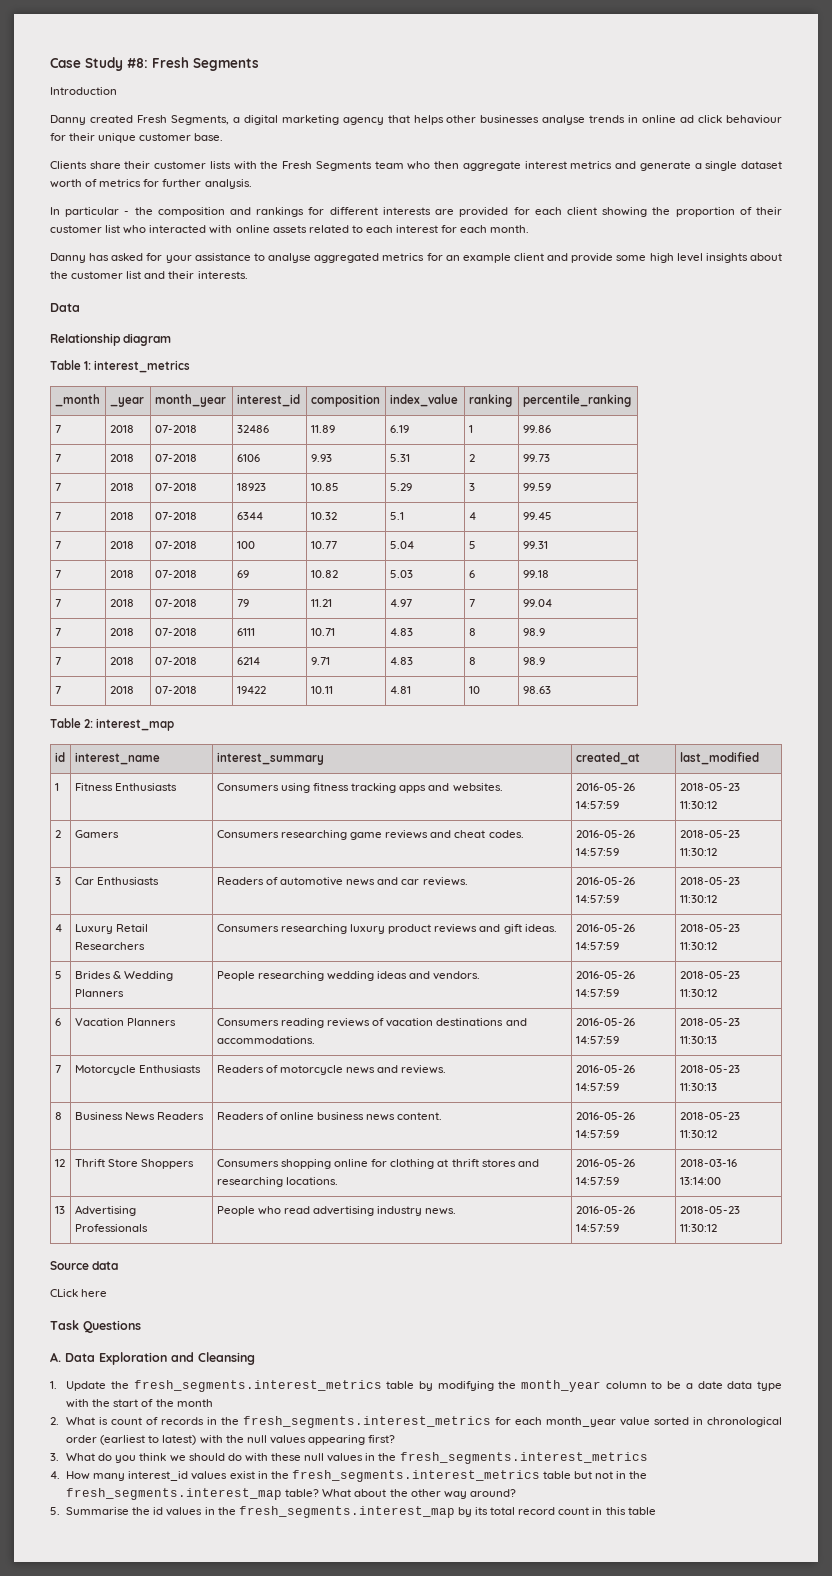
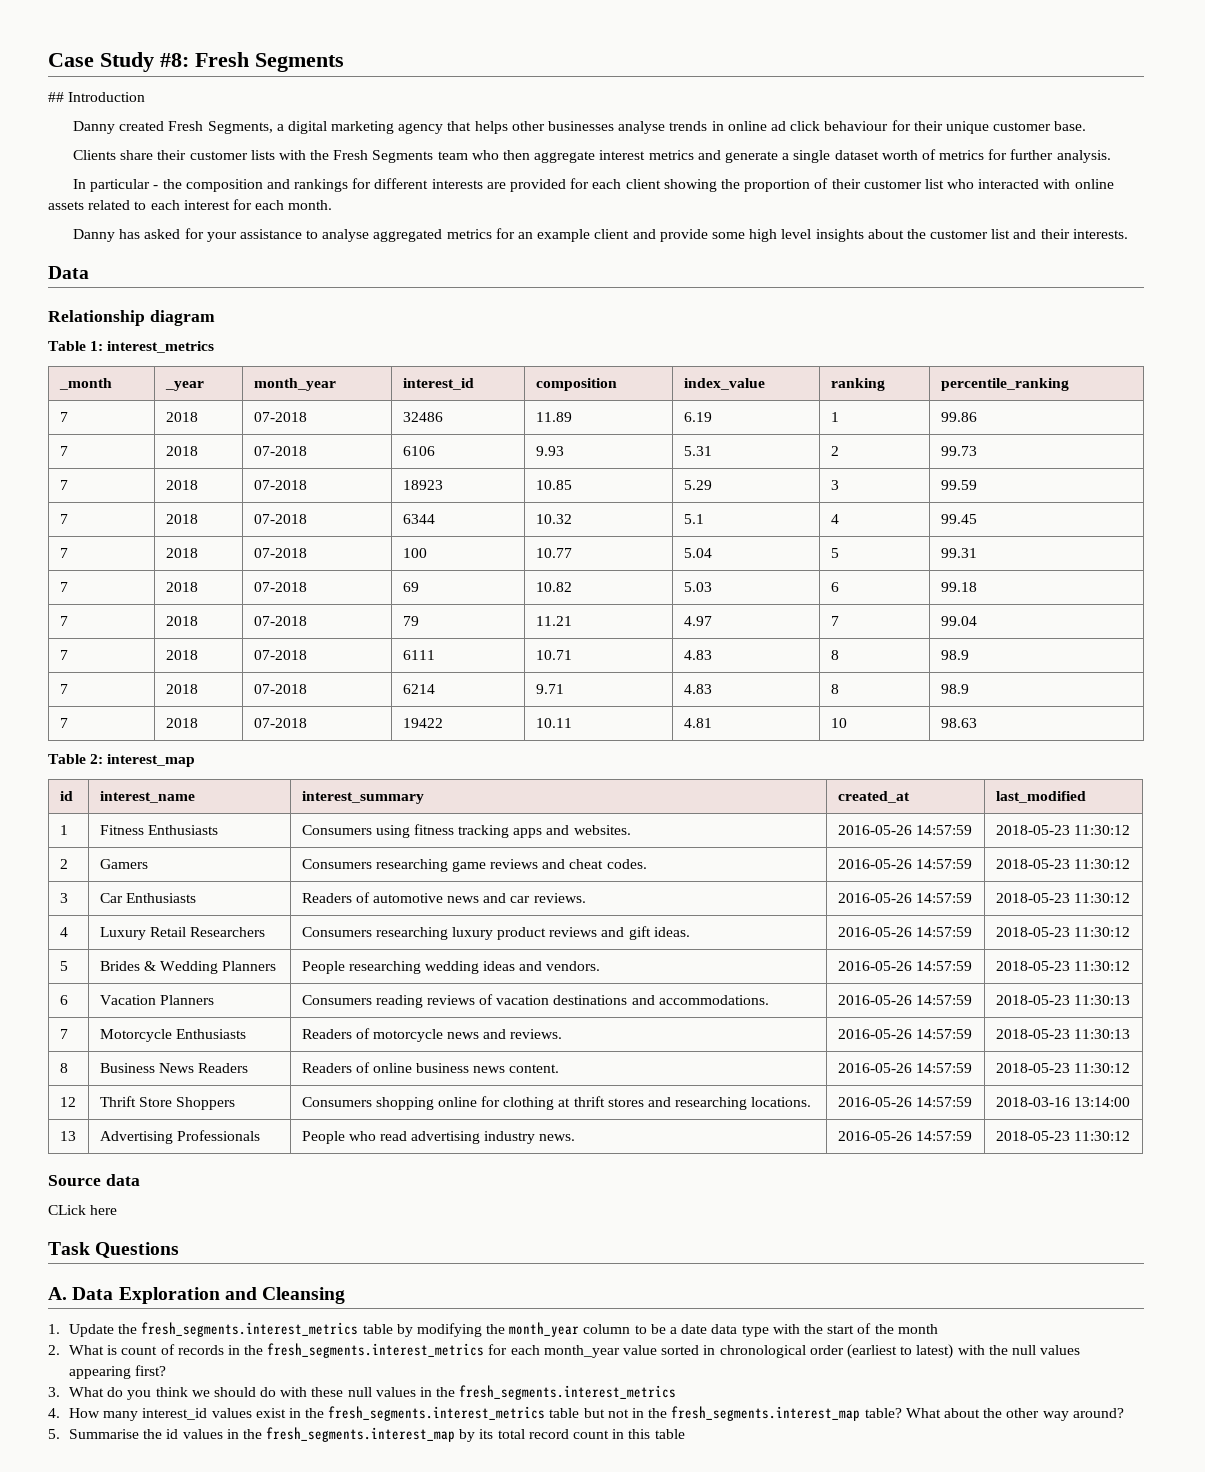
(259, 64) none -> [48,92,64,102] ##

